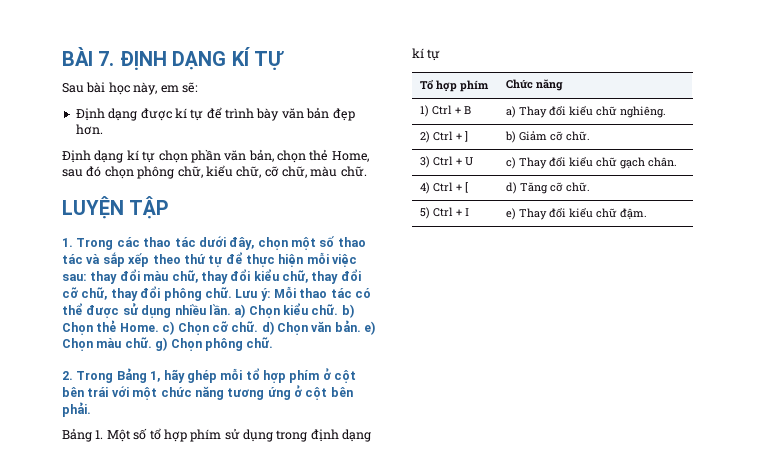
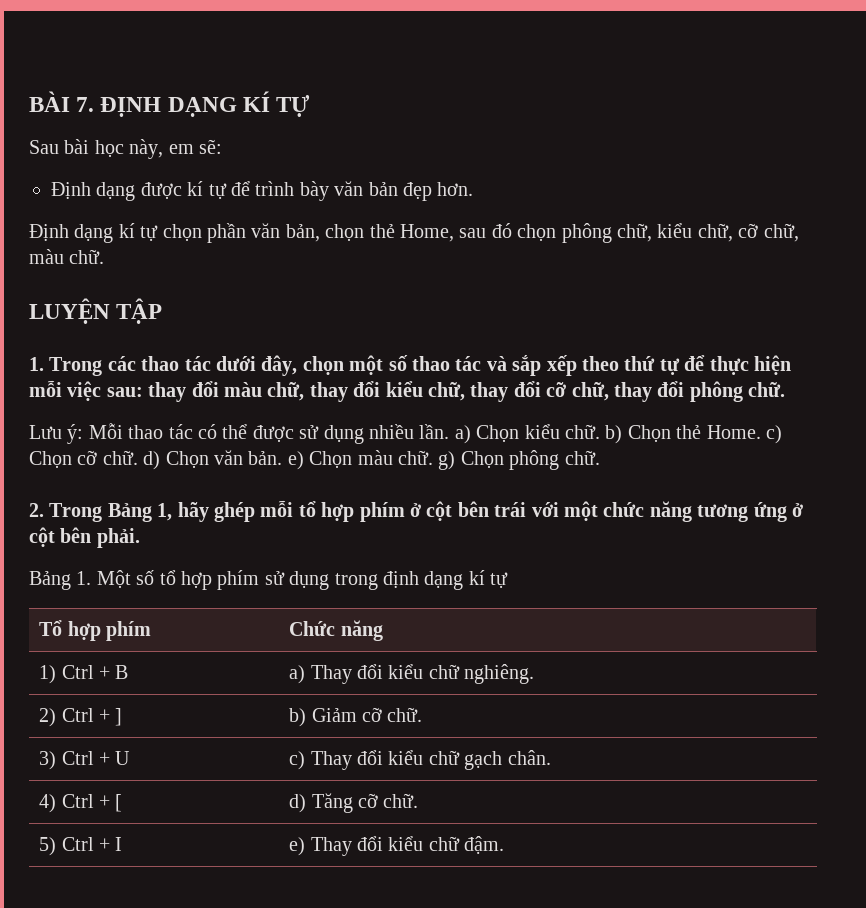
(232, 292) none -> (786, 389) //

